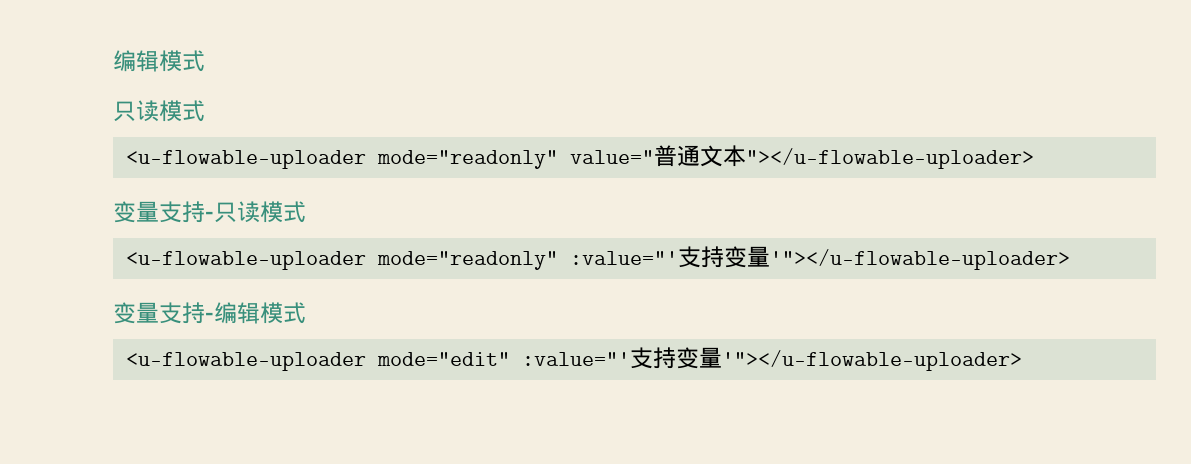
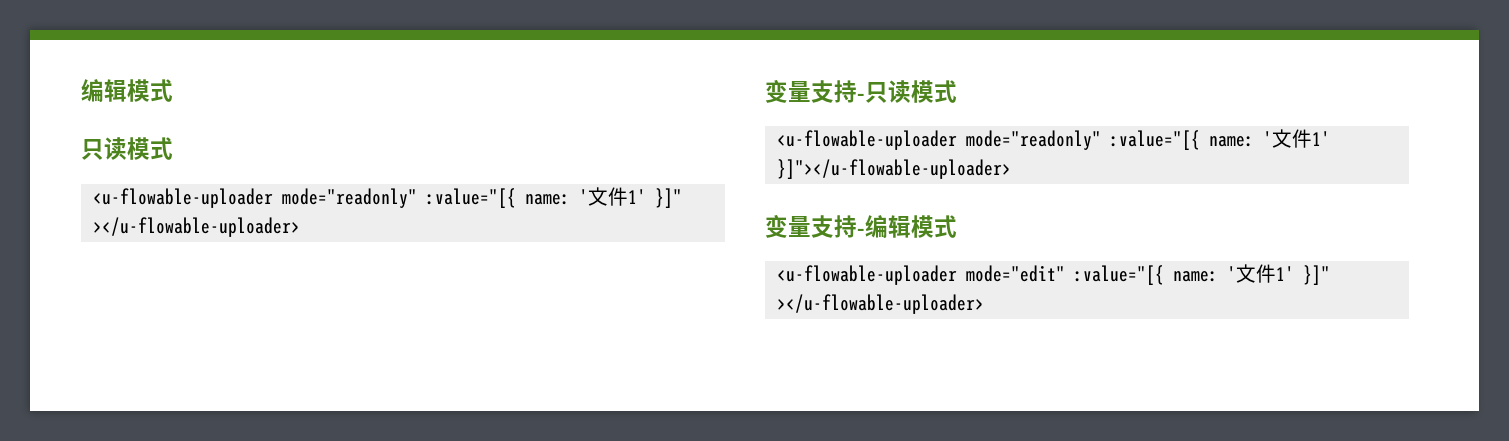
[569,145,1034,169] value="普通文本"></u-flowable-uploader> -> [426,187,682,208] [93,217,300,237] :value="[{ name: '文件1' }]" ></u-flowable-uploader>
[569,246,1070,270] :value="'支持变量'"></u-flowable-uploader> -> [1110,129,1330,150] [777,159,1011,179] :value="[{ name: '文件1' }]"></u-flowable-uploader>
[521,347,1022,371] :value="'支持变量'"></u-flowable-uploader> -> [1074,264,1330,285] [777,294,984,314] :value="[{ name: '文件1' }]" ></u-flowable-uploader>

